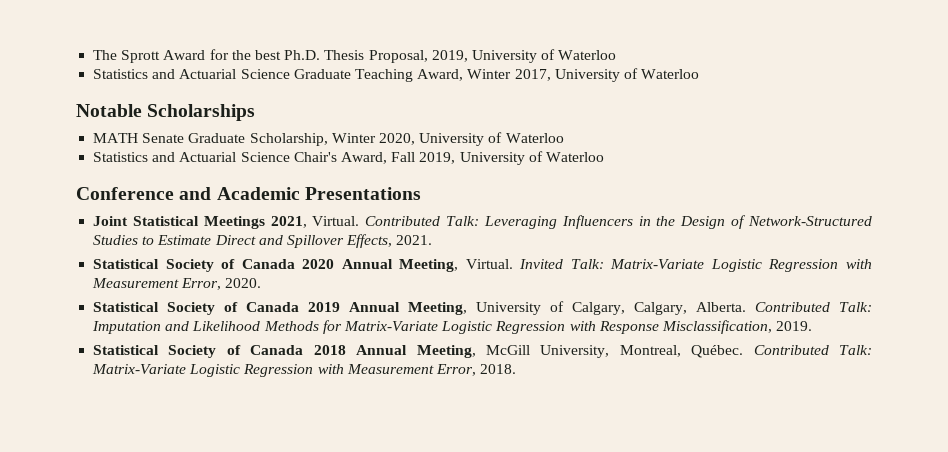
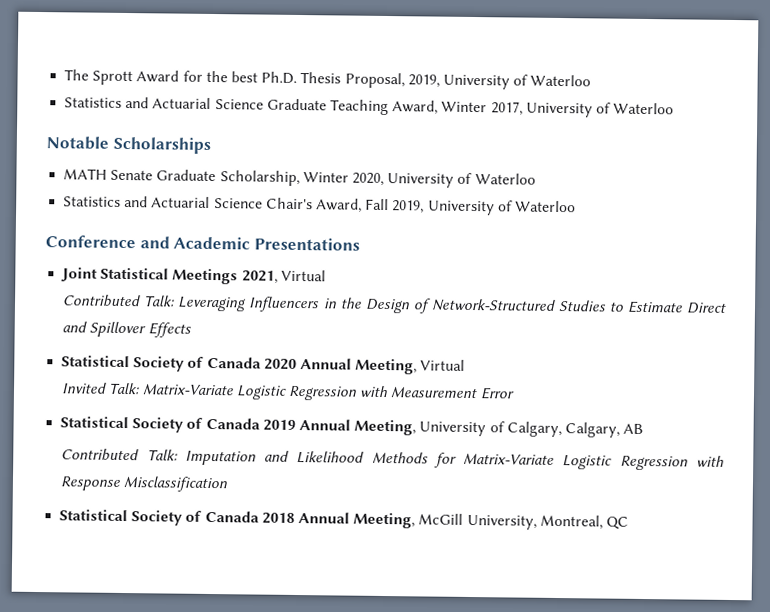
[312,216,360,226] Virtual. -> [280,269,326,282] Virtual //
[346,234,433,248] Effects, 2021. -> [147,322,192,338] Effects
[465,259,513,269] Virtual. -> [420,359,466,371] Virtual //
[181,278,262,290] Error, 2020. -> [479,387,515,400] Error
[696,302,747,312] Alberta. -> [623,423,645,434] AB //
[661,320,813,334] Misclassification, 2019. -> [123,476,229,493] Misclassification
[691,345,873,358] [92,364,517,377] Québec. Contributed Talk: Matrix-Variate Logistic Regression with Measurement Error, 2018. -> [605,516,629,530] QC

